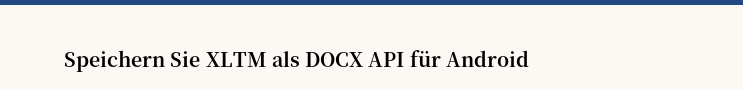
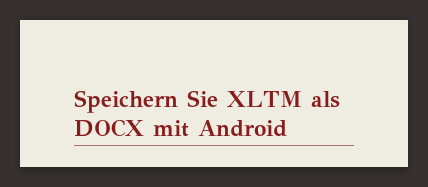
[368,50,441,67] API für -> [153,120,189,137] mit

